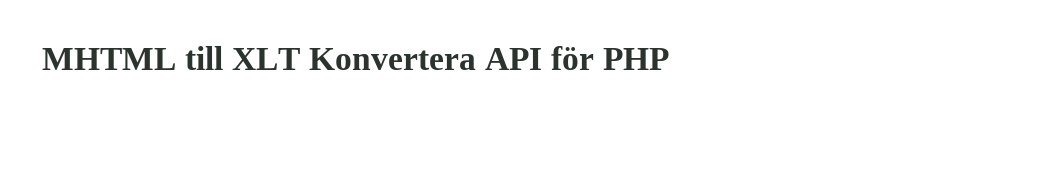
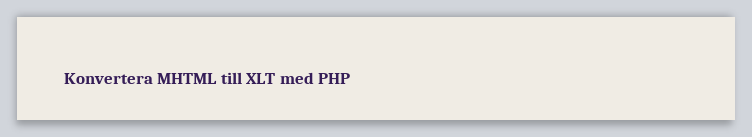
(42, 59) none -> [64,73,153,84] Konvertera
[309,46,595,70] Konvertera API för -> [279,72,314,84] med

